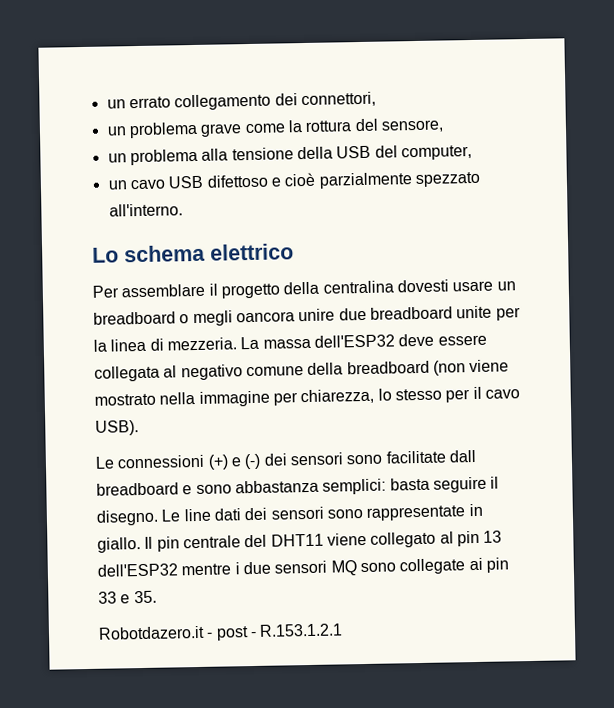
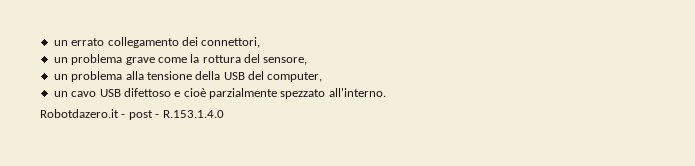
[92,243,294,263] [92,279,516,299] [93,305,521,327] [93,333,487,352] [94,359,510,382] [94,386,520,407] [95,420,139,436] [95,449,476,470] [96,476,500,496] [96,503,483,526] [97,530,503,553] [97,557,509,577] [98,590,157,604] // Lo schema elettrico // Per assemblare il progetto della centralina dovesti usare un breadboard o megli oancora unire due breadboard unite per la linea di mezzeria. La massa dell'ESP32 deve essere collegata al negativo comune della breadboard (non viene mostrato nella immagine per chiarezza, lo stesso per il cavo USB). // Le connessioni (+) e (-) dei sensori sono facilitate dall breadboard e sono abbastanza semplici: basta seguire il disegno. Le line dati dei sensori sono rappresentate in giallo. Il pin centrale del DHT11 viene collegato al pin 13 dell'ESP32 mentre i due sensori MQ sono collegate ai pin 33 e 35. -> (386, 92) none
[259,623,344,637] R.153.1.2.1 -> [162,110,224,118] R.153.1.4.0

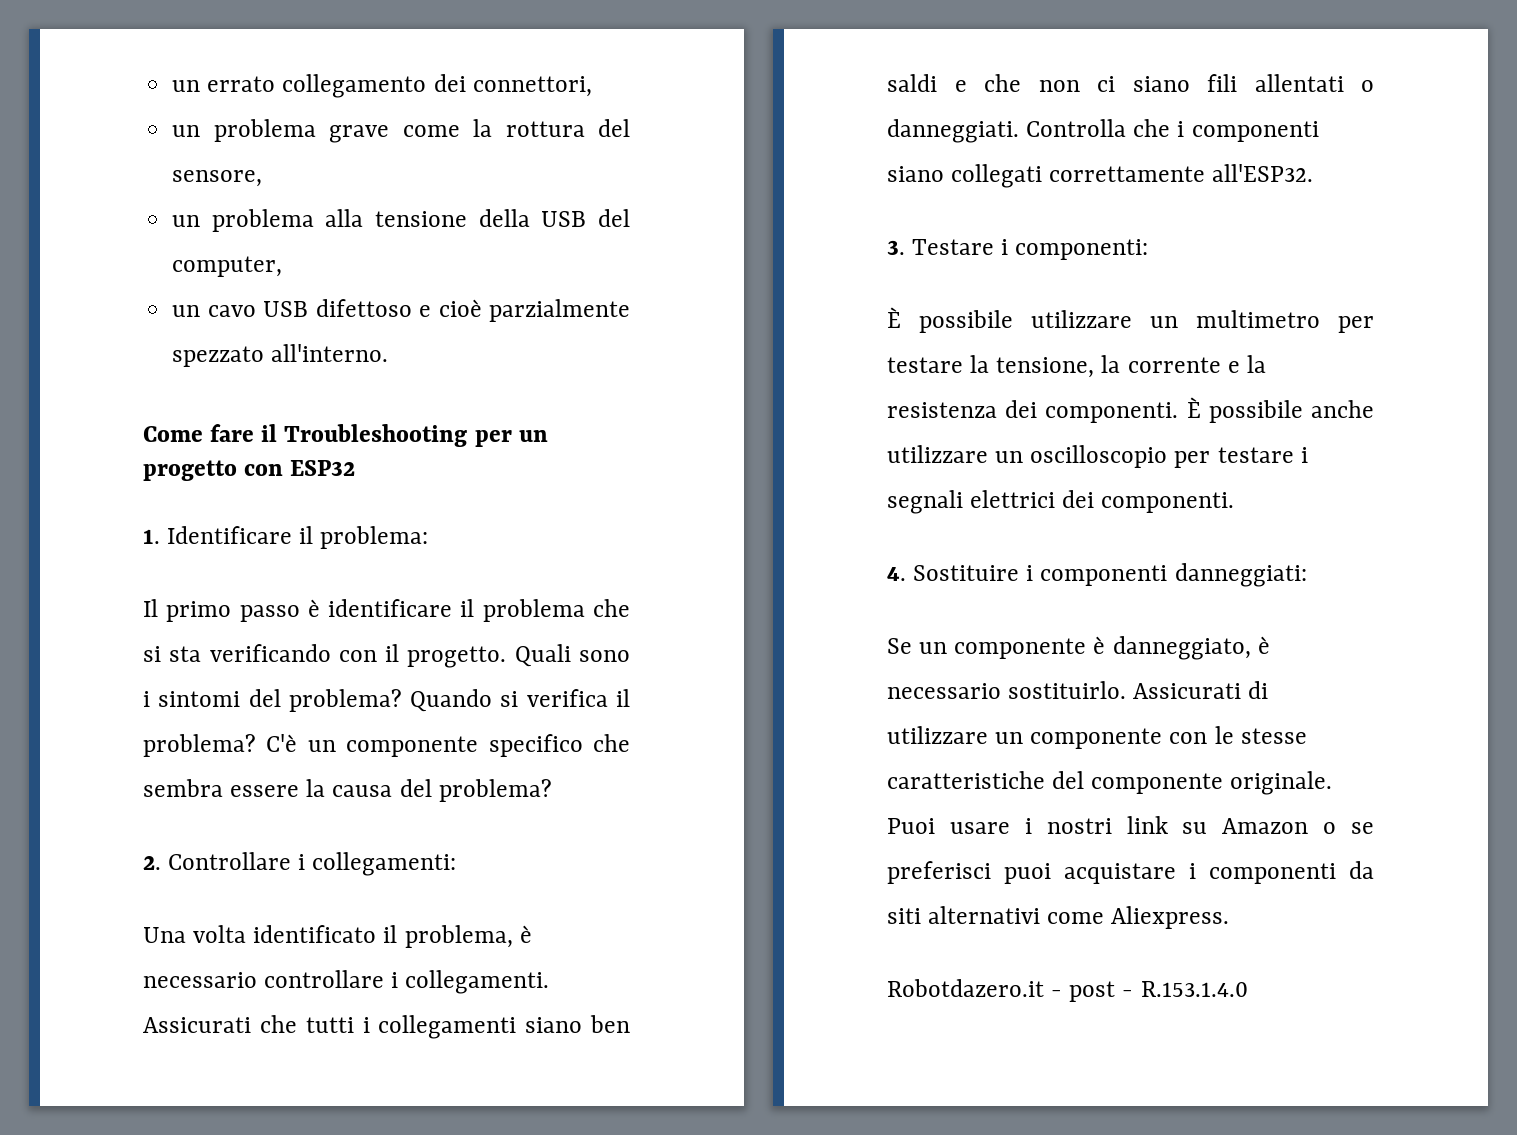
(386, 92) none -> [143,424,548,447] [143,460,356,481] [143,526,429,549] [143,599,630,622] [143,644,630,668] [143,689,630,712] [143,734,630,757] [143,779,552,802] [143,852,457,876] [143,925,532,948] [143,970,550,994] [143,1015,630,1039] [887,74,1374,92] [887,119,1319,143] [887,164,1314,188] [887,239,1149,260] [887,307,1374,333] [887,355,1266,378] [887,397,1374,423] [887,445,1308,468] [887,490,1235,514] [887,563,1307,587] [887,636,1270,660] [887,681,1269,699] [887,726,1307,749] [887,771,1333,795] [887,816,1374,834] [887,861,1374,884] [887,906,1230,929] // Come fare il Troubleshooting per un progetto con ESP32 // 1. Identificare il problema: // Il primo passo è identificare il problema che si sta verificando con il progetto. Quali sono i sintomi del problema? Quando si verifica il problema? C'è un componente specifico che sembra essere la causa del problema? // 2. Controllare i collegamenti: // Una volta identificato il problema, è necessario controllare i collegamenti. Assicurati che tutti i collegamenti siano ben saldi e che non ci siano fili allentati o danneggiati. Controlla che i componenti siano collegati correttamente all'ESP32. // 3. Testare i componenti: // È possibile utilizzare un multimetro per testare la tensione, la corrente e la resistenza dei componenti. È possibile anche utilizzare un oscilloscopio per testare i segnali elettrici dei componenti. // 4. Sostituire i componenti danneggiati: // Se un componente è danneggiato, è necessario sostituirlo. Assicurati di utilizzare un componente con le stesse caratteristiche del componente originale. Puoi usare i nostri link su Amazon o se preferisci puoi acquistare i componenti da siti alternativi come Aliexpress.

